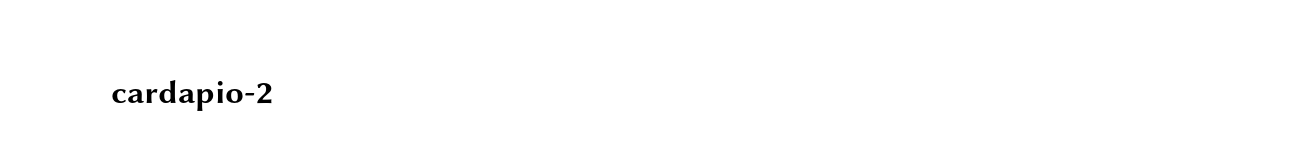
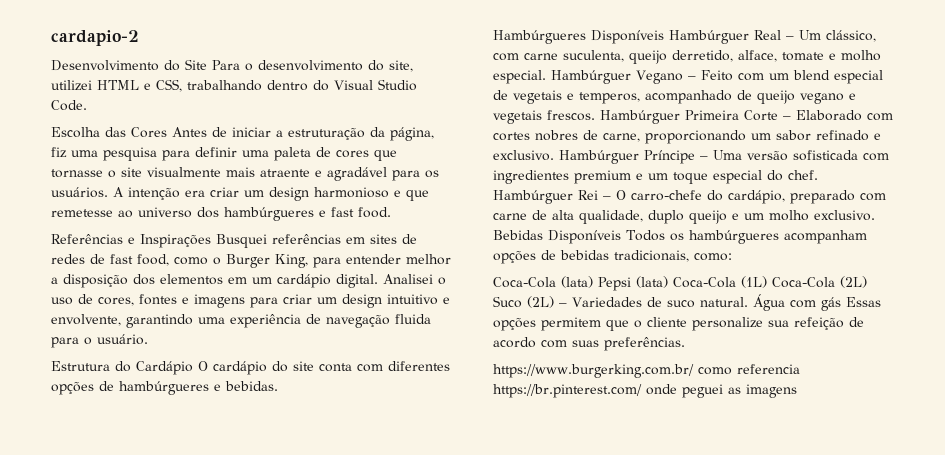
(273, 95) none -> [51,59,413,72] [51,79,417,92] [51,100,87,111] [51,127,434,141] [51,147,397,161] [51,167,439,181] [51,187,429,201] [51,207,391,221] [51,234,417,248] [51,254,451,268] [51,274,446,288] [51,294,450,308] [51,314,431,328] [51,334,148,348] [51,361,450,375] [51,381,278,395] [493,30,876,44] [493,50,881,64] [493,70,883,84] [493,90,856,104] [493,110,893,124] [493,130,881,144] [493,150,889,164] [493,170,818,184] [493,190,886,204] [493,210,875,224] [493,230,867,244] [493,250,732,264] [493,276,867,291] [493,294,881,311] [493,317,864,331] [493,337,685,351] [493,364,800,378] [493,384,797,398] // Desenvolvimento do Site Para o desenvolvimento do site, utilizei HTML e CSS, trabalhando dentro do Visual Studio Code. // Escolha das Cores Antes de iniciar a estruturação da página, fiz uma pesquisa para definir uma paleta de cores que tornasse o site visualmente mais atraente e agradável para os usuários. A intenção era criar um design harmonioso e que remetesse ao universo dos hambúrgueres e fast food. // Referências e Inspirações Busquei referências em sites de redes de fast food, como o Burger King, para entender melhor a disposição dos elementos em um cardápio digital. Analisei o uso de cores, fontes e imagens para criar um design intuitivo e envolvente, garantindo uma experiência de navegação fluida para o usuário. // Estrutura do Cardápio O cardápio do site conta com diferentes opções de hambúrgueres e bebidas. // Hambúrgueres Disponíveis Hambúrguer Real – Um clássico, com carne suculenta, queijo derretido, alface, tomate e molho especial. Hambúrguer Vegano – Feito com um blend especial de vegetais e temperos, acompanhado de queijo vegano e vegetais frescos. Hambúrguer Primeira Corte – Elaborado com cortes nobres de carne, proporcionando um sabor refinado e exclusivo. Hambúrguer Príncipe – Uma versão sofisticada com ingredientes premium e um toque especial do chef. Hambúrguer Rei – O carro-chefe do cardápio, preparado com carne de alta qualidade, duplo queijo e um molho exclusivo. Bebidas Disponíveis Todos os hambúrgueres acompanham opções de bebidas tradicionais, como: // Coca-Cola (lata) Pepsi (lata) Coca-Cola (1L) Coca-Cola (2L) Suco (2L) – Variedades de suco natural. Água com gás Essas opções permitem que o cliente personalize sua refeição de acordo com suas preferências. // https://www.burgerking.com.br/ como referencia https://br.pinterest.com/ onde peguei as imagens

